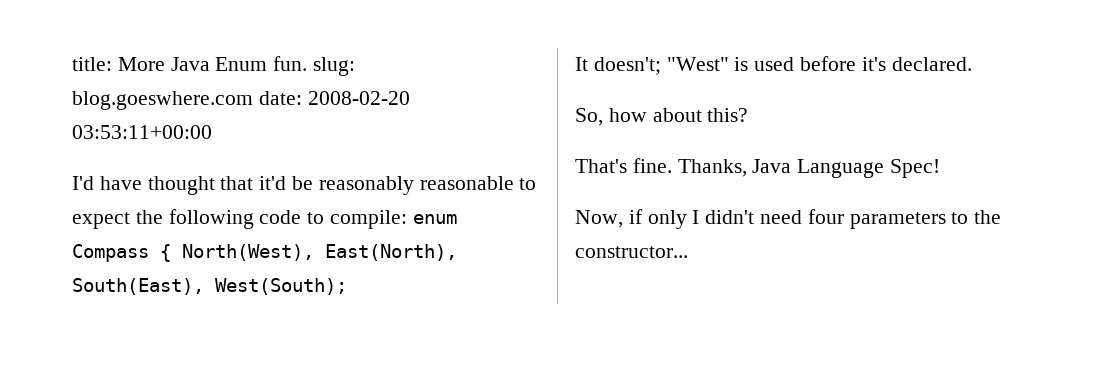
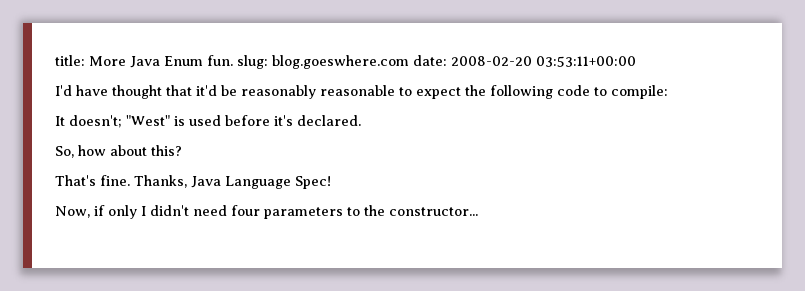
[412,214,457,224] [72,244,457,262] [72,278,347,295] enum Compass { North(West), East(North), South(East), West(South); -> (668, 92) none

